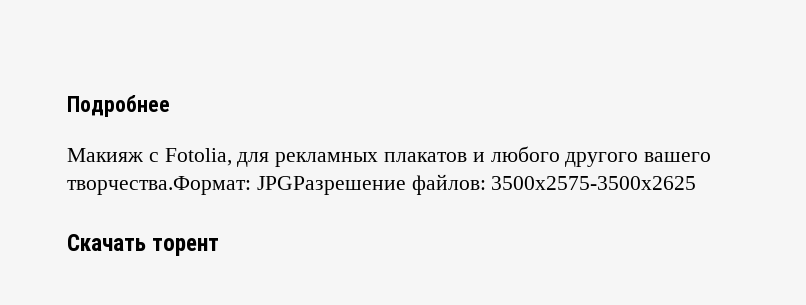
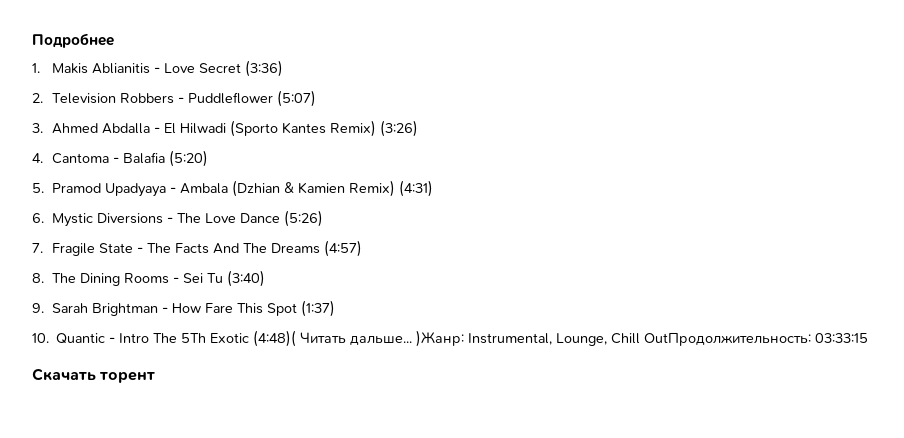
[67,146,712,167] [67,174,697,195] Макияж с Fotolia, для рекламных плакатов и любого другого вашего творчества.Формат: JPGРазрешение файлов: 3500x2575-3500x2625 -> [32,60,283,77] [32,90,316,107] [32,120,418,137] [32,150,208,167] [32,180,433,197] [32,210,323,227] [32,240,362,257] [32,270,265,287] [32,300,335,317] [32,330,869,347] 1. Makis Ablianitis - Love Secret (3:36) // 2. Television Robbers - Puddleflower (5:07) // 3. Ahmed Abdalla - El Hilwadi (Sporto Kantes Remix) (3:26) // 4. Cantoma - Balafia (5:20) // 5. Pramod Upadyaya - Ambala (Dzhian & Kamien Remix) (4:31) // 6. Mystic Diversions - The Love Dance (5:26) // 7. Fragile State - The Facts And The Dreams (4:57) // 8. The Dining Rooms - Sei Tu (3:40) // 9. Sarah Brightman - How Fare This Spot (1:37) // 10. Quantic - Intro The 5Th Exotic (4:48)( Читать дальше... )Жанр: Instrumental, Lounge, Chill OutПродолжительность: 03:33:15

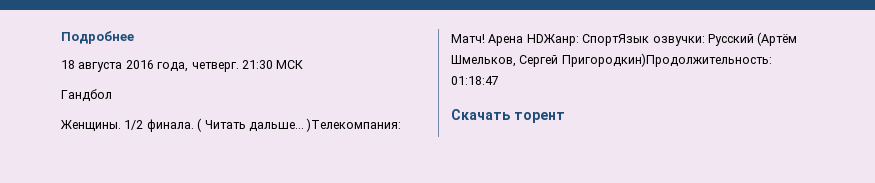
[32,60,283,77] [32,90,316,107] [32,120,418,137] [32,150,208,167] [32,180,433,197] [32,210,323,227] [32,240,362,257] [32,270,265,287] [32,300,335,317] [32,330,869,347] 1. Makis Ablianitis - Love Secret (3:36) // 2. Television Robbers - Puddleflower (5:07) // 3. Ahmed Abdalla - El Hilwadi (Sporto Kantes Remix) (3:26) // 4. Cantoma - Balafia (5:20) // 5. Pramod Upadyaya - Ambala (Dzhian & Kamien Remix) (4:31) // 6. Mystic Diversions - The Love Dance (5:26) // 7. Fragile State - The Facts And The Dreams (4:57) // 8. The Dining Rooms - Sei Tu (3:40) // 9. Sarah Brightman - How Fare This Spot (1:37) // 10. Quantic - Intro The 5Th Exotic (4:48)( Читать дальше... )Жанр: Instrumental, Lounge, Chill OutПродолжительность: 03:33:15 -> [61,60,304,72] [61,89,112,102] [60,118,402,132] [451,32,798,46] [451,53,772,67] [451,76,499,85] 18 августа 2016 года, четверг. 21:30 МСК // Гандбол // Женщины. 1/2 финала. ( Читать дальше... )Телекомпания: Матч! Арена HDЖанр: СпортЯзык озвучки: Русский (Артём Шмельков, Сергей Пригородкин)Продолжительность: 01:18:47

